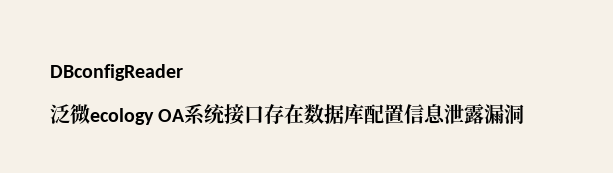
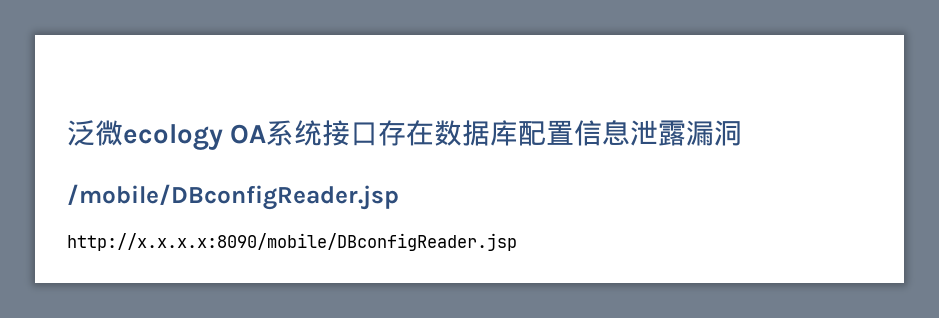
[50,64,183,81] DBconfigReader // -> (67, 133) none
(525, 114) none -> [67,184,399,210] [67,233,517,251] // /mobile/DBconfigReader.jsp // http://x.x.x.x:8090/mobile/DBconfigReader.jsp

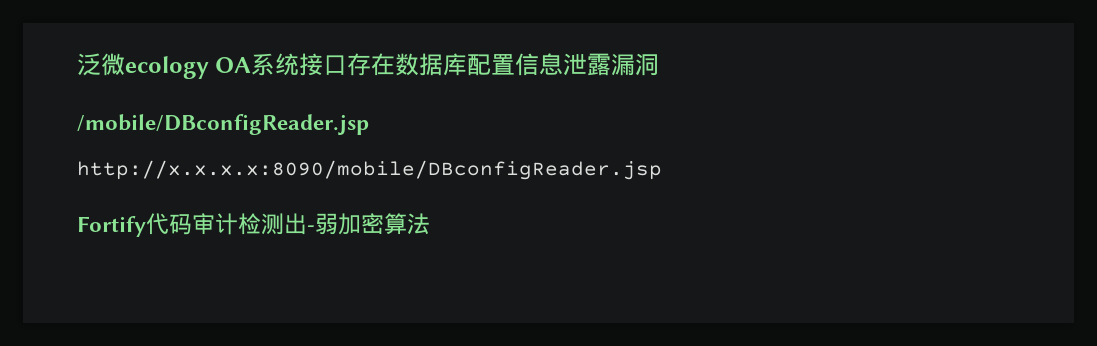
(517, 242) none -> [77,213,430,237] // Fortify代码审计检测出-弱加密算法

